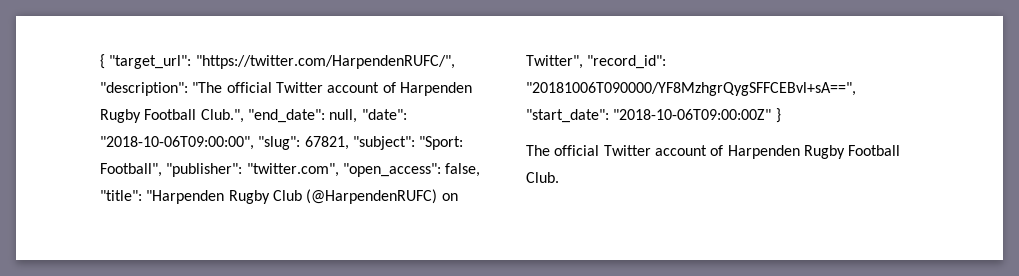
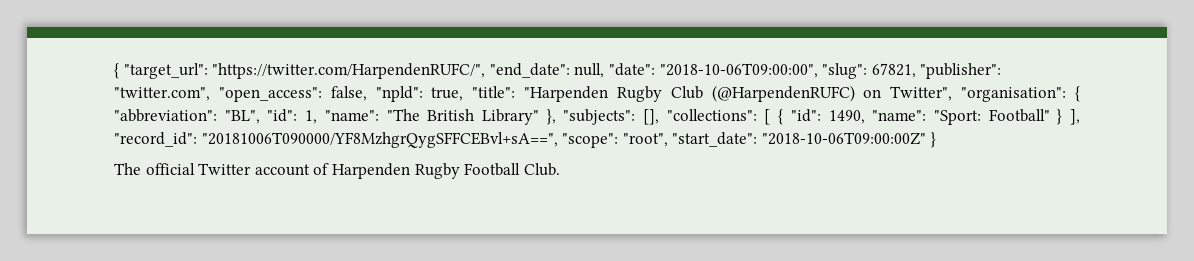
[100,82,472,96] [100,109,244,123] "description": "The official Twitter account of Harpenden Rugby Football Club.", -> (486, 71) none
[352,136,464,150] [100,163,162,177] "subject": "Sport: Football", -> (916, 70) none
(481, 170) none -> [375,86,464,102] "npld": true,
[587,55,667,69] [526,82,856,96] "record_id": "20181006T090000/YF8MzhgrQygSFFCEBvl+sA==", -> [961,86,1080,102] [114,109,1081,125] [114,132,668,148] "organisation": { "abbreviation": "BL", "id": 1, "name": "The British Library" }, "subjects": [], "collections": [ { "id": 1490, "name": "Sport: Football" } ], "record_id": "20181006T090000/YF8MzhgrQygSFFCEBvl+sA==", "scope": "root",

